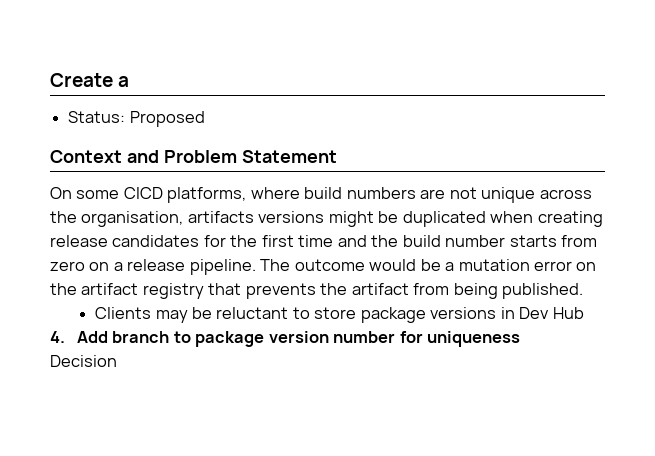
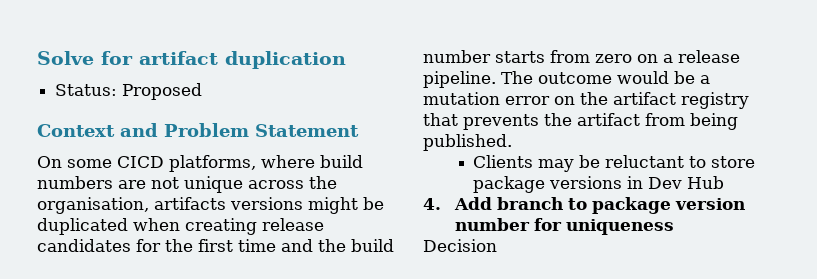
[50,73,130,87] Create a -> [37,51,346,69] Solve for artifact duplication

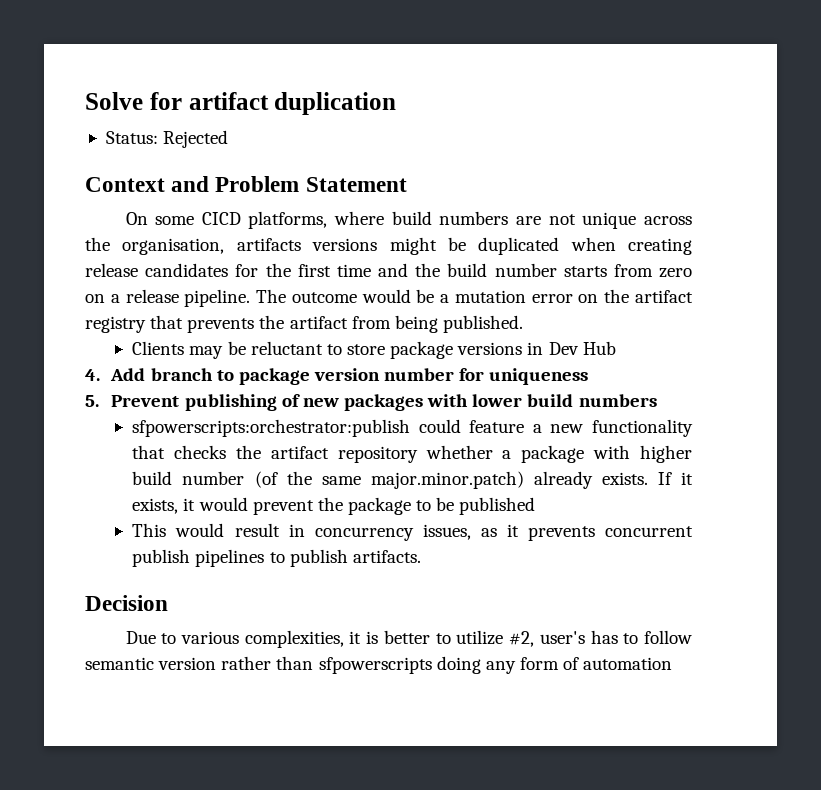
[122,83,203,100] Proposed -> [163,130,229,148] Rejected
[423,239,497,252] Decision -> [85,394,657,411] [132,419,693,437] [132,445,693,463] [132,471,693,489] [132,497,536,515] [132,523,694,541] [132,549,421,567] [85,595,168,611] [125,630,692,648] [85,656,673,674] 5. Prevent publishing of new packages with lower build numbers // sfpowerscripts:orchestrator:publish could feature a new functionality that checks the artifact repository whether a package with higher build number (of the same major.minor.patch) already exists. If it exists, it would prevent the package to be published // This would result in concurrency issues, as it prevents concurrent publish pipelines to publish artifacts. // Decision // Due to various complexities, it is better to utilize #2, user's has to follow semantic version rather than sfpowerscripts doing any form of automation

